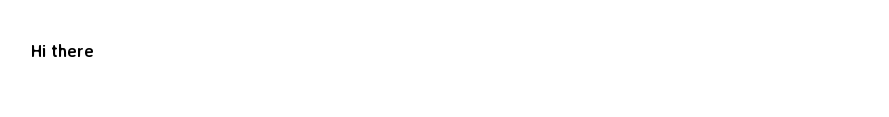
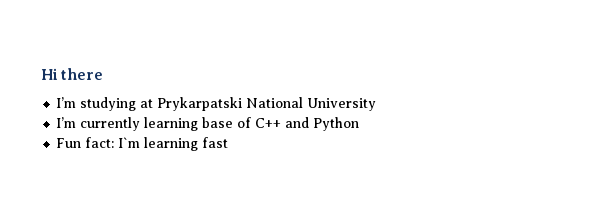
(94, 50) none -> [56,97,377,111] [56,117,360,131] [56,137,229,151] // I’m studying at Prykarpatski National University // I’m currently learning base of C++ and Python // Fun fact: I`m learning fast

